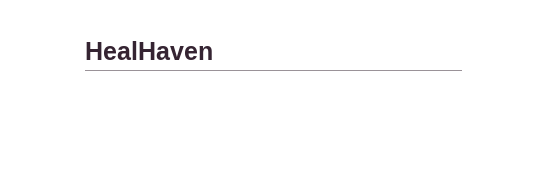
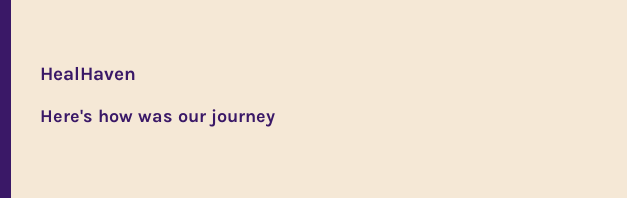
(213, 50) none -> [40,109,275,127] // Here's how was our journey

